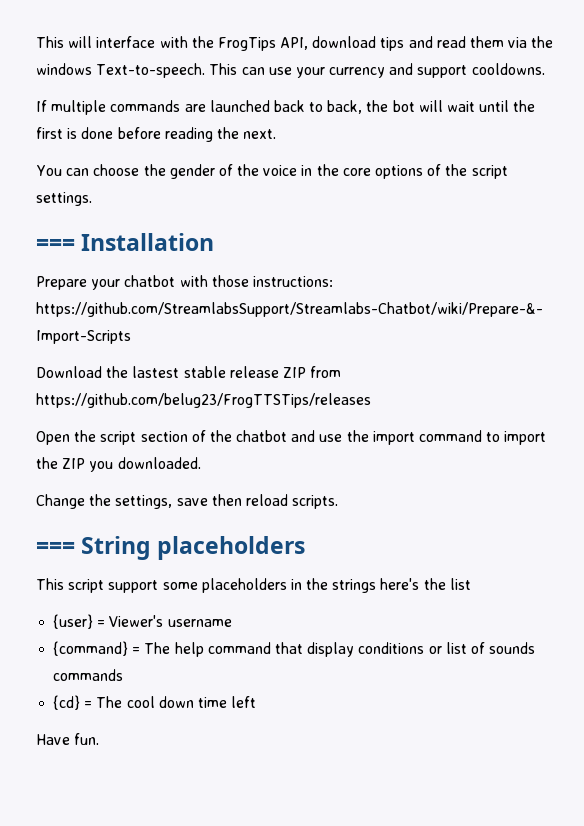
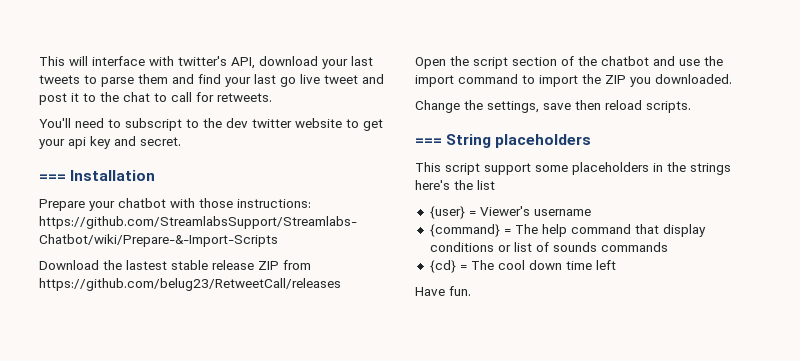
[191,36,554,51] [36,63,545,78] [36,100,536,115] [36,127,277,142] [36,164,508,179] [36,192,92,206] the FrogTips API, download tips and read them via the windows Text-to-speech. This can use your currency and support cooldowns. // If multiple commands are launched back to back, the bot will wait until the first is done before reading the next. // You can choose the gender of the voice in the core options of the script settings. -> [178,56,373,69] [39,74,384,87] [39,92,272,105] [39,118,383,131] [39,136,181,149] twitter's API, download your last tweets to parse them and find your last go live tweet and post it to the chat to call for retweets. // You'll need to subscript to the dev twitter website to get your api key and secret.
[36,393,371,408] https://github.com/belug23/FrogTTSTips/releases -> [39,278,341,291] https://github.com/belug23/RetweetCall/releases

